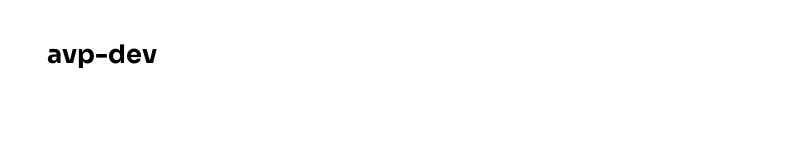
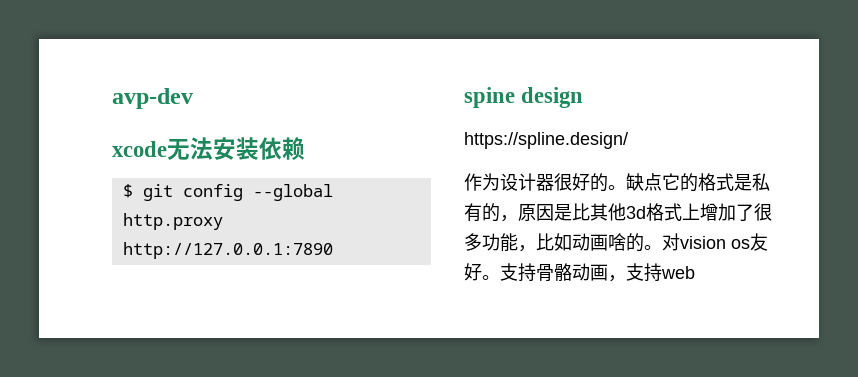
(157, 56) none -> [112,137,305,160] [122,184,333,201] [122,213,223,230] [122,242,333,259] [464,87,584,108] [464,132,628,149] [464,173,770,192] [464,203,772,222] [464,233,768,252] [464,263,695,282] // xcode无法安装依赖 // $ git config --global http.proxy http://127.0.0.1:7890 // spine design // https://spline.design/ // 作为设计器很好的。缺点它的格式是私有的，原因是比其他3d格式上增加了很多功能，比如动画啥的。对vision os友好。支持骨骼动画，支持web

